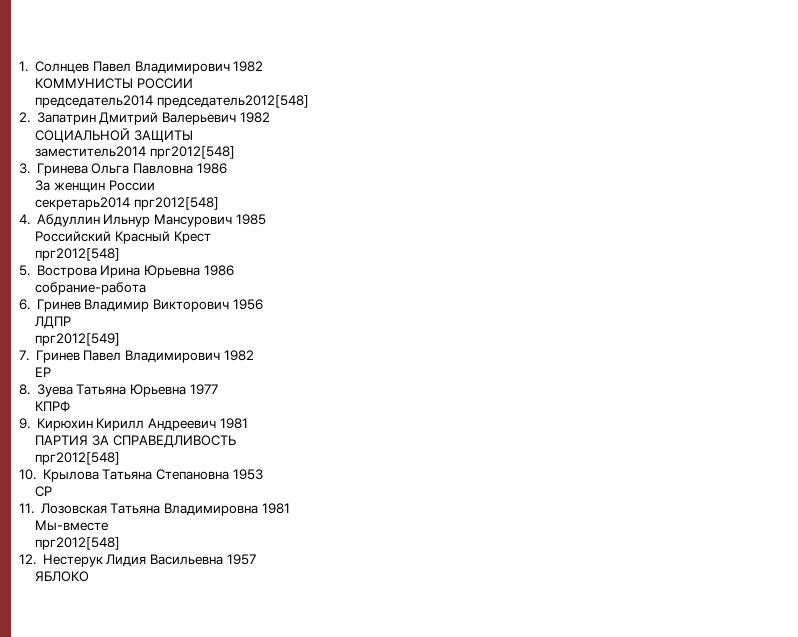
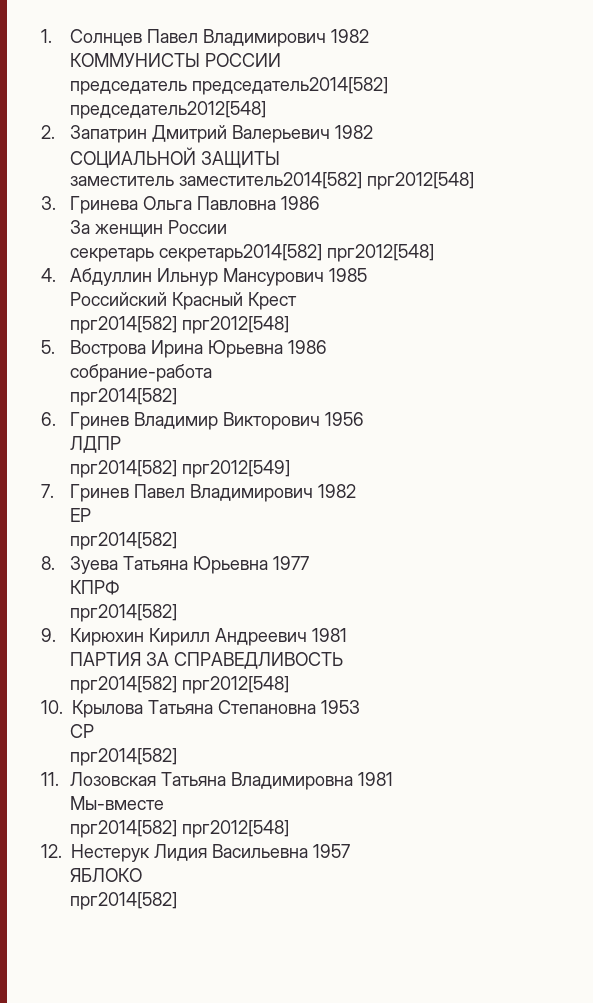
[35,95,154,108] председатель2014 -> [69,77,388,95] председатель председатель2014[582]
[35,146,147,157] заместитель2014 -> [69,172,362,189] заместитель заместитель2014[582]
[35,197,131,210] секретарь2014 -> [69,244,322,262] секретарь секретарь2014[582]
(211, 237) none -> [69,316,177,334] прг2014[582]
(147, 288) none -> [69,388,177,406] // прг2014[582]
(72, 322) none -> [69,460,177,478] прг2014[582]
(52, 372) none -> [69,532,177,550] // прг2014[582]
(71, 406) none -> [69,604,177,622] // прг2014[582]
(236, 441) none -> [69,676,177,694] прг2014[582]
(53, 491) none -> [69,748,177,766] // прг2014[582]
(109, 525) none -> [69,820,177,838] прг2014[582]
(90, 576) none -> [69,892,177,910] // прг2014[582]

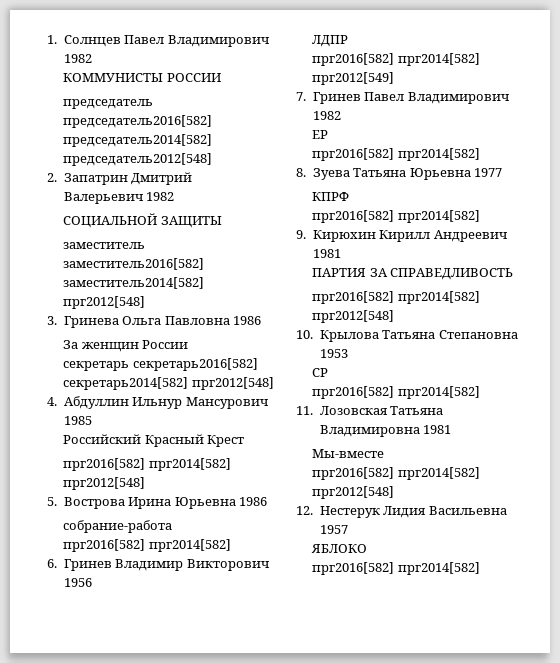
(187, 88) none -> [63,115,213,128] председатель2016[582]
(174, 181) none -> [63,258,205,270] заместитель2016[582]
(154, 255) none -> [132,358,258,371] секретарь2016[582]
(297, 301) none -> [63,458,146,471] прг2016[582]
(212, 373) none -> [63,539,146,552] прг2016[582]
(121, 444) none -> [312,53,395,66] прг2016[582]
(91, 515) none -> [312,148,395,161] прг2016[582]
(120, 587) none -> [312,210,395,223] прг2016[582]
(343, 660) none -> [312,291,395,304] прг2016[582]
(94, 731) none -> [312,386,395,399] прг2016[582]
(164, 803) none -> [312,467,395,480] прг2016[582]
(142, 875) none -> [312,562,395,575] прг2016[582]

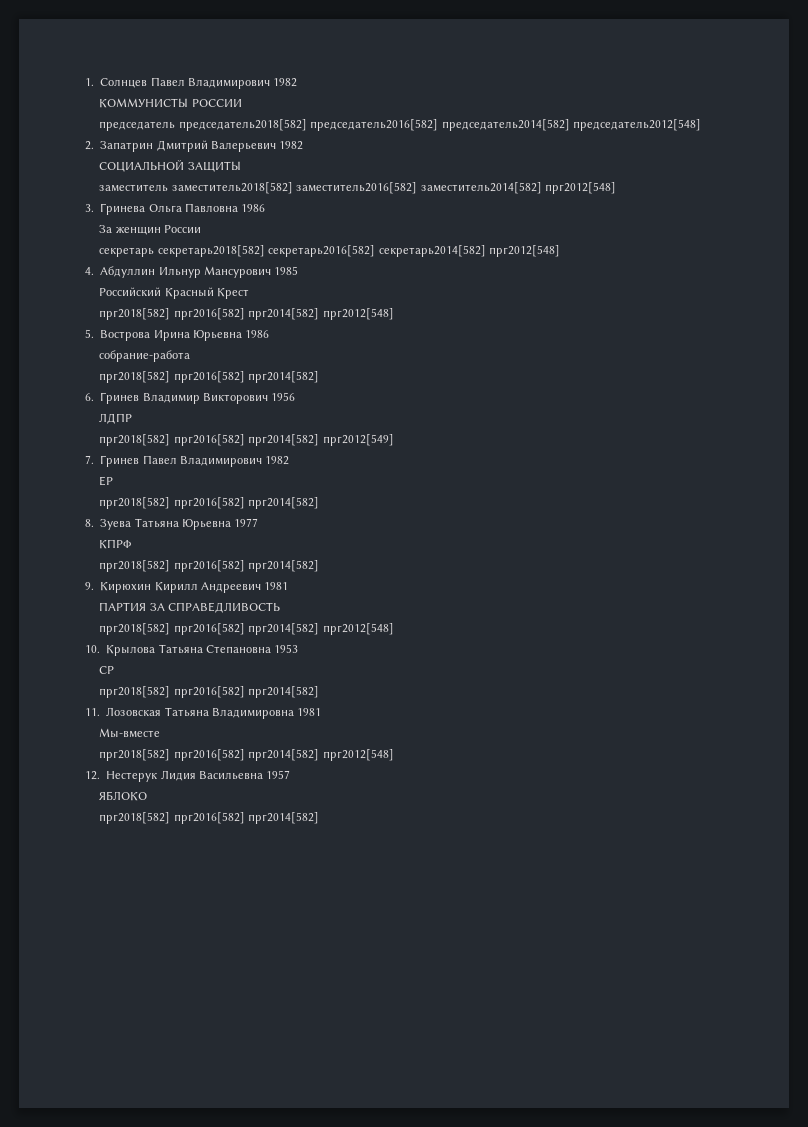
(154, 104) none -> [178,119,307,131] председатель2018[582]
(146, 245) none -> [171,182,293,194] заместитель2018[582]
(130, 366) none -> [157,245,265,257] секретарь2018[582]
(245, 441) none -> [99,308,171,320] прг2018[582]
(173, 526) none -> [99,371,171,383] прг2018[582]
(349, 41) none -> [99,434,171,446] прг2018[582]
(329, 134) none -> [99,497,171,509] прг2018[582]
(350, 196) none -> [99,560,171,572] прг2018[582]
(514, 274) none -> [99,623,171,635] прг2018[582]
(329, 372) none -> [99,686,171,698] прг2018[582]
(385, 453) none -> [99,749,171,761] прг2018[582]
(368, 548) none -> [99,812,171,824] прг2018[582]

